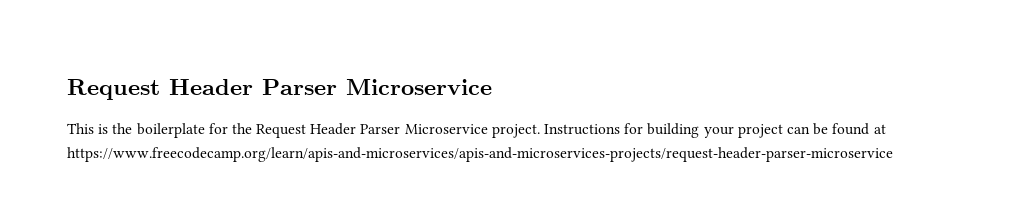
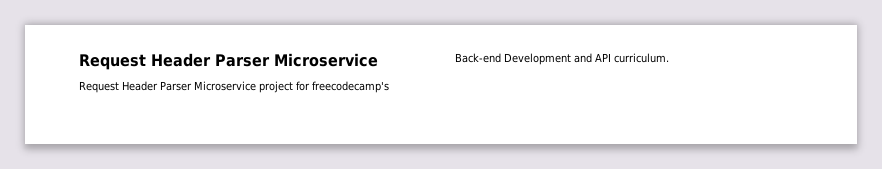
[67,123,886,138] [67,147,893,162] This is the boilerplate for the Request Header Parser Microservice project. Instructions for building your project can be found at https://www.freecodecamp.org/learn/apis-and-microservices/apis-and-microservices-projects/request-header-parser-microservice -> [79,81,389,93] [455,53,669,65] Request Header Parser Microservice project for freecodecamp's Back-end Development and API curriculum.

